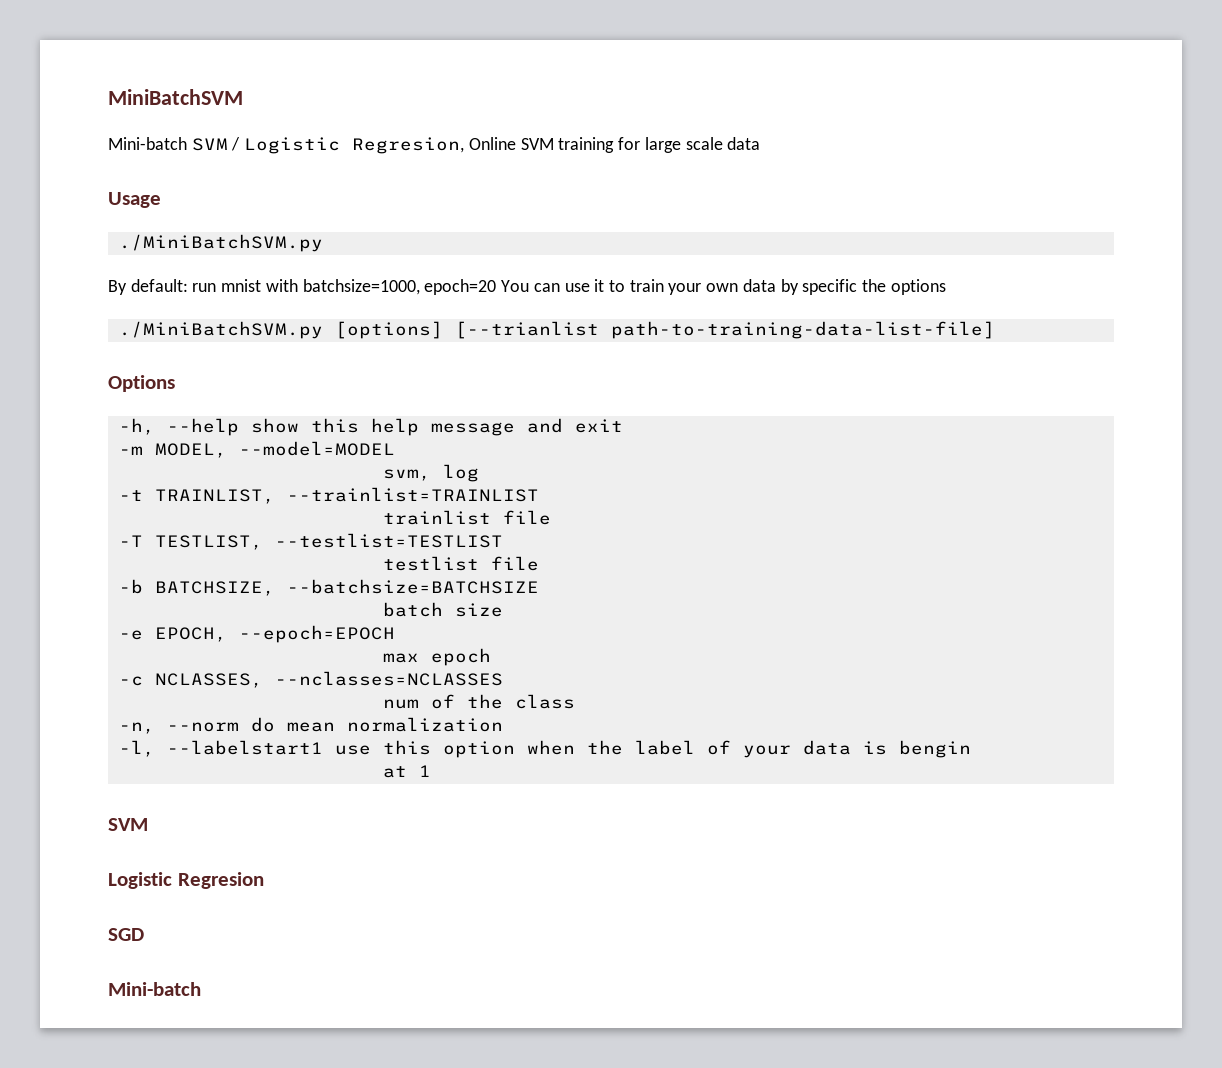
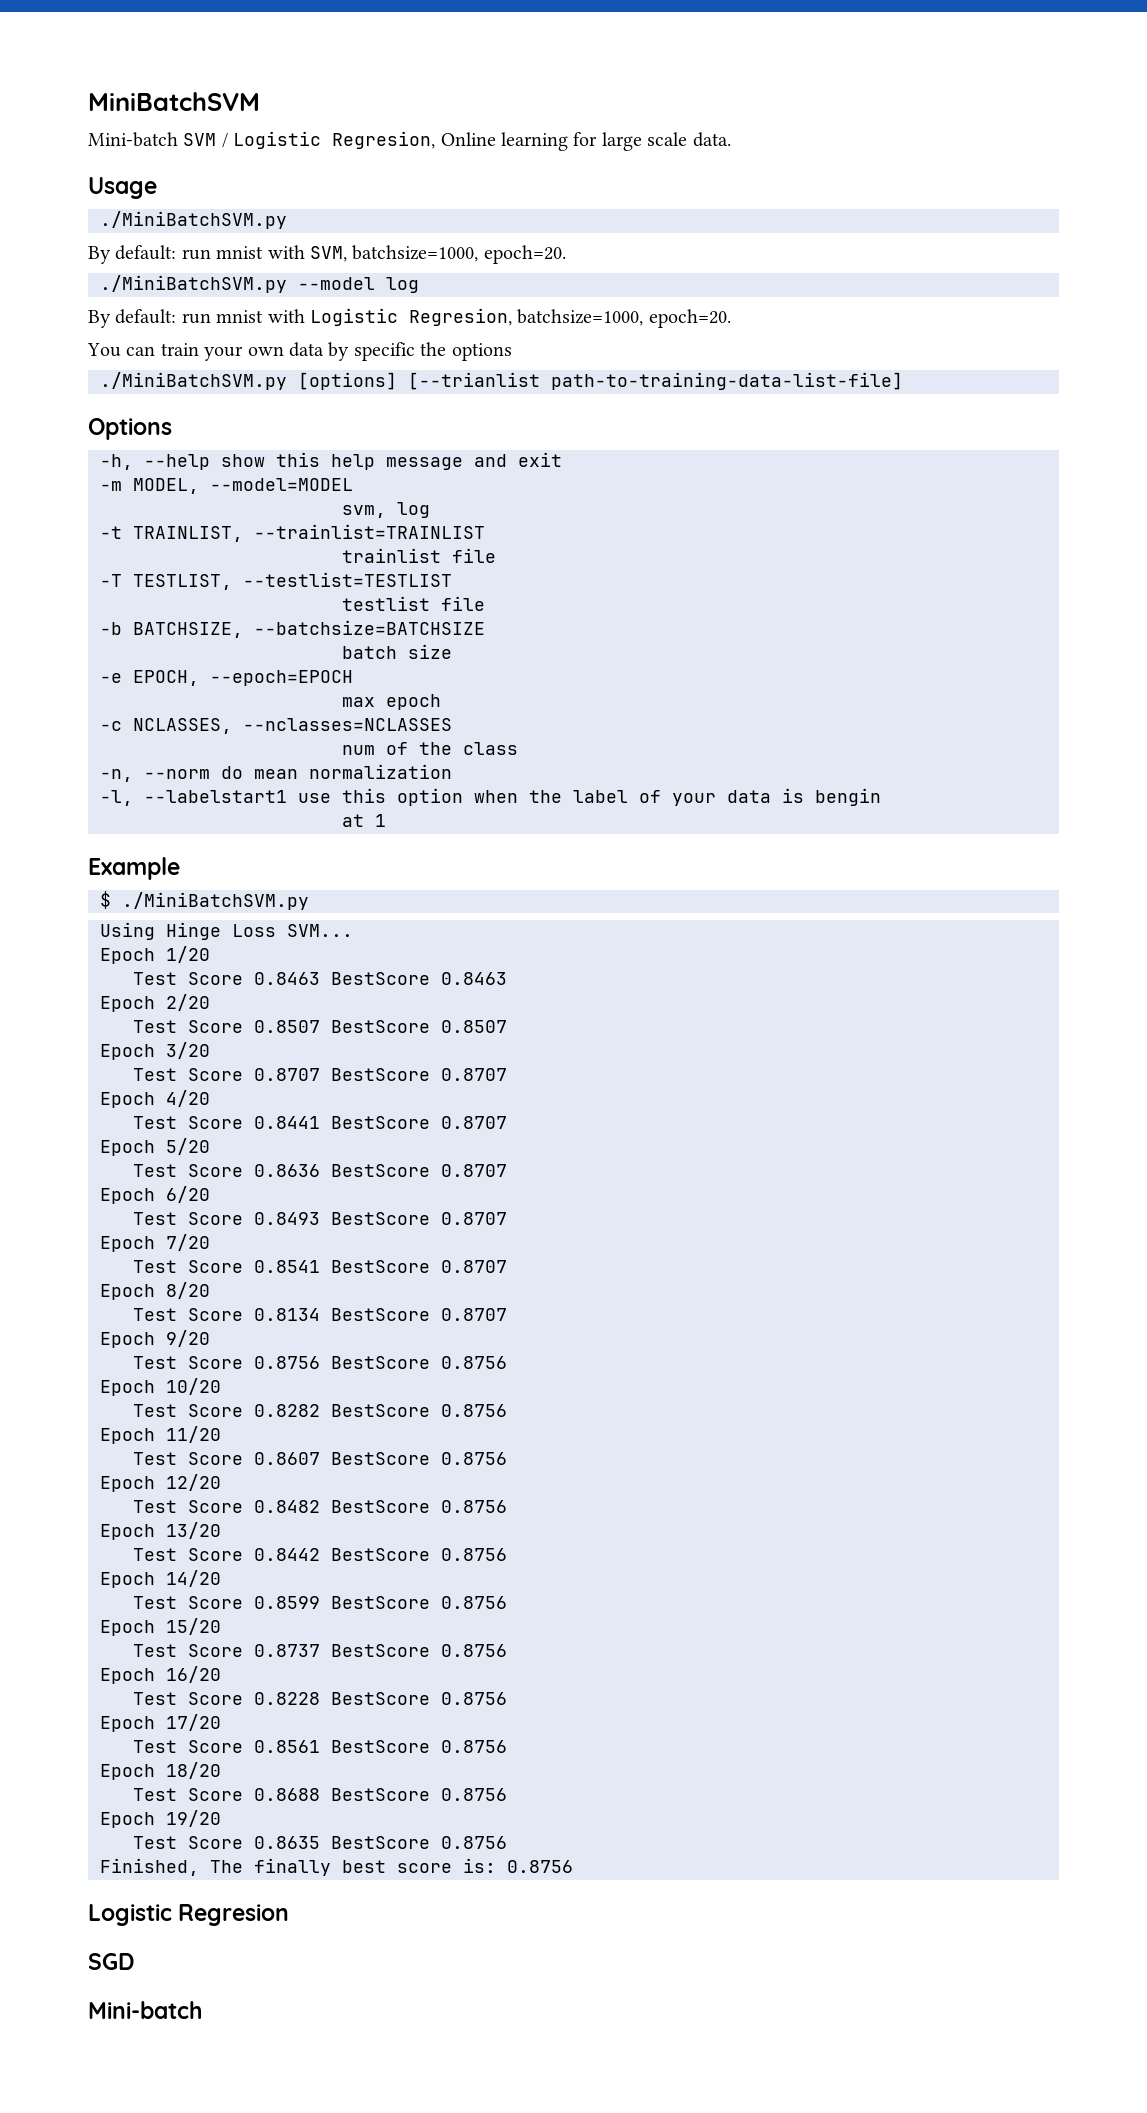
[520,137,615,153] SVM training -> [501,132,568,151] learning
[727,137,761,150] data -> [692,132,731,147] data.
[302,279,625,295] batchsize=1000, epoch=20 You can use it to -> [310,245,566,264] [100,275,419,293] [88,308,731,328] [87,343,156,357] SVM, batchsize=1000, epoch=20. // ./MiniBatchSVM.py --model log // By default: run mnist with Logistic Regresion, batchsize=1000, epoch=20. // You can
[108,818,148,831] SVM -> [88,857,180,880] [100,891,309,910] [100,922,353,940] [100,946,210,964] [133,972,507,985] [100,994,210,1012] [133,1020,507,1033] [100,1042,210,1060] [133,1068,507,1081] [100,1090,210,1108] [133,1116,507,1129] [100,1138,210,1156] [133,1164,507,1177] [100,1186,210,1204] [133,1212,507,1225] [100,1234,210,1252] [133,1260,507,1273] [100,1282,210,1300] [133,1308,507,1321] [100,1330,210,1348] [133,1356,507,1369] [100,1378,221,1396] [133,1404,507,1417] [100,1426,221,1444] [133,1452,507,1465] [100,1474,221,1492] [133,1500,507,1513] [100,1522,221,1540] [133,1548,507,1561] [100,1570,221,1588] [133,1596,507,1609] [100,1618,221,1636] [133,1644,507,1657] [100,1666,221,1684] [133,1692,507,1705] [100,1714,221,1732] [133,1740,507,1753] [100,1762,221,1780] [133,1788,507,1801] [100,1810,221,1828] [133,1836,507,1849] [100,1858,573,1876] Example // $ ./MiniBatchSVM.py // Using Hinge Loss SVM... // Epoch 1/20 // Test Score 0.8463 BestScore 0.8463 // Epoch 2/20 // Test Score 0.8507 BestScore 0.8507 // Epoch 3/20 // Test Score 0.8707 BestScore 0.8707 // Epoch 4/20 // Test Score 0.8441 BestScore 0.8707 // Epoch 5/20 // Test Score 0.8636 BestScore 0.8707 // Epoch 6/20 // Test Score 0.8493 BestScore 0.8707 // Epoch 7/20 // Test Score 0.8541 BestScore 0.8707 // Epoch 8/20 // Test Score 0.8134 BestScore 0.8707 // Epoch 9/20 // Test Score 0.8756 BestScore 0.8756 // Epoch 10/20 // Test Score 0.8282 BestScore 0.8756 // Epoch 11/20 // Test Score 0.8607 BestScore 0.8756 // Epoch 12/20 // Test Score 0.8482 BestScore 0.8756 // Epoch 13/20 // Test Score 0.8442 BestScore 0.8756 // Epoch 14/20 // Test Score 0.8599 BestScore 0.8756 // Epoch 15/20 // Test Score 0.8737 BestScore 0.8756 // Epoch 16/20 // Test Score 0.8228 BestScore 0.8756 // Epoch 17/20 // Test Score 0.8561 BestScore 0.8756 // Epoch 18/20 // Test Score 0.8688 BestScore 0.8756 // Epoch 19/20 // Test Score 0.8635 BestScore 0.8756 // Finished, The finally best score is: 0.8756

